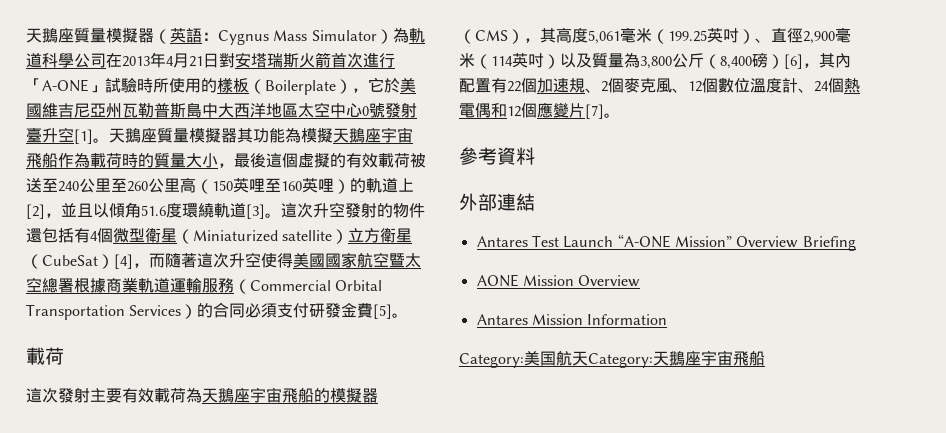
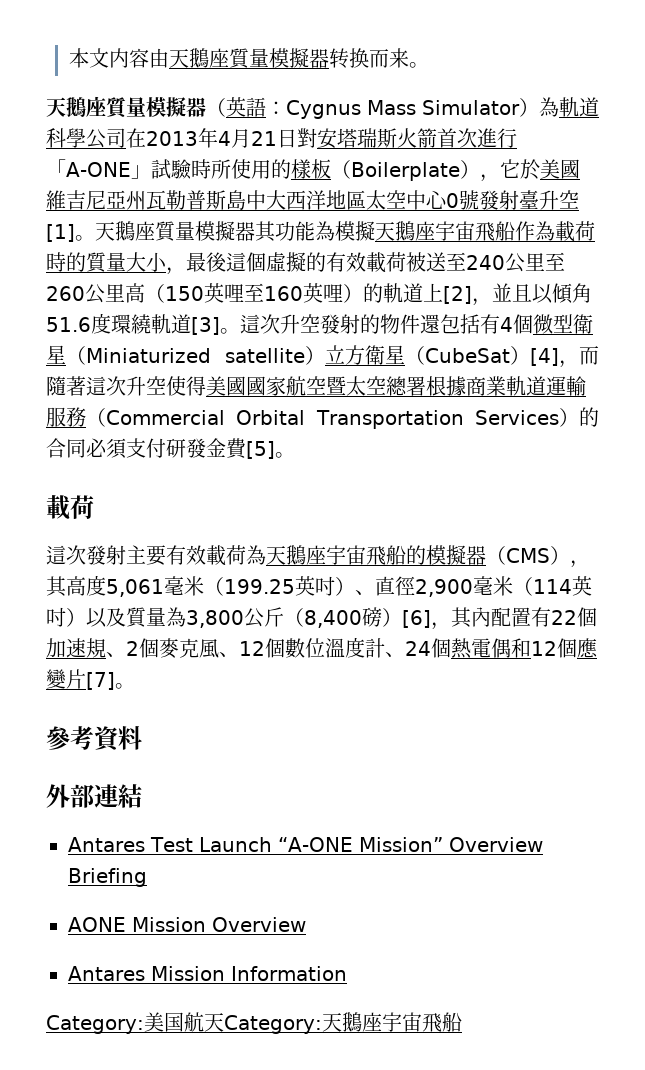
(26, 35) none -> [69,48,430,69] 本文内容由天鵝座質量模擬器转换而来。 //

